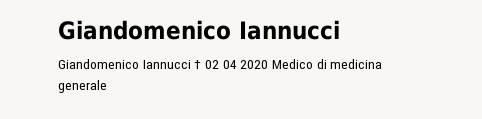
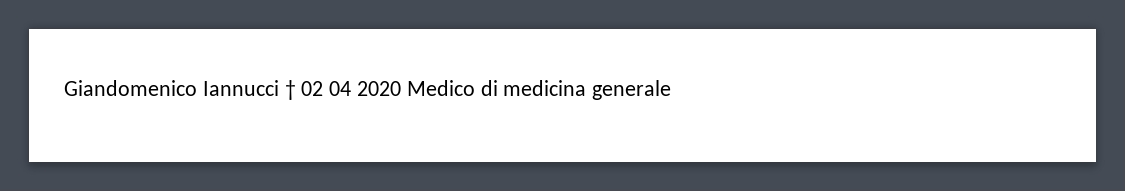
[58,20,340,40] [58,59,191,69] Giandomenico Iannucci // Giandomenico Iannucci -> [64,80,279,96] Giandomenico Iannucci

